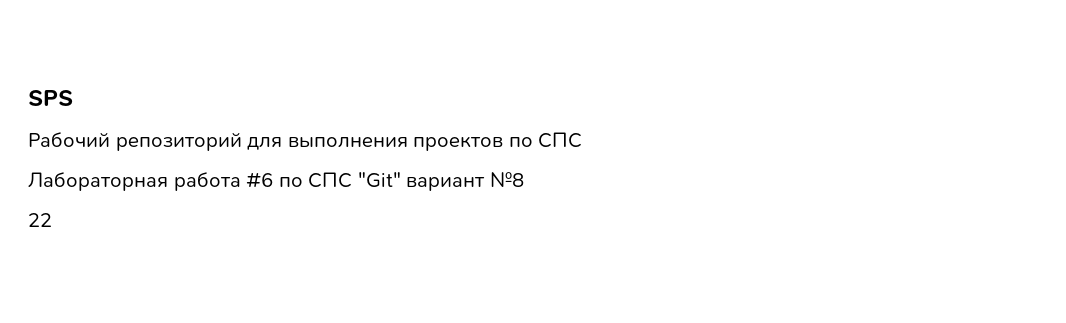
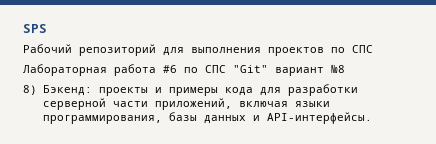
[28,213,52,227] 22 -> [23,84,358,96] [42,98,330,110] [42,112,372,124] 8) Бэкенд: проекты и примеры кода для разработки серверной части приложений, включая языки программирования, базы данных и API-интерфейсы.

